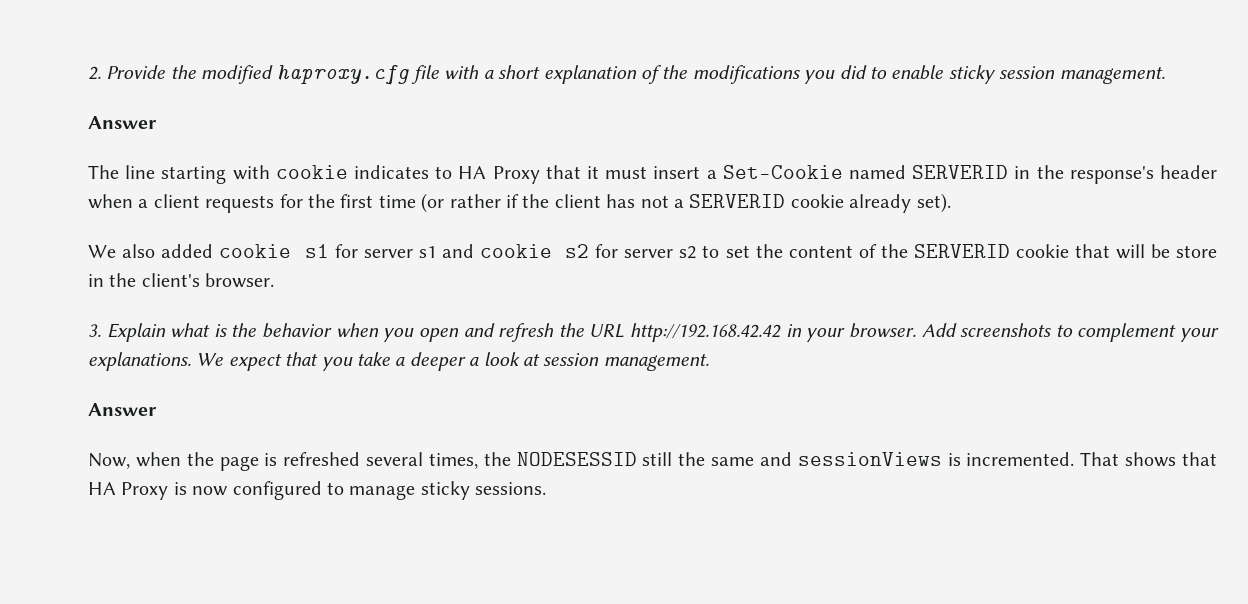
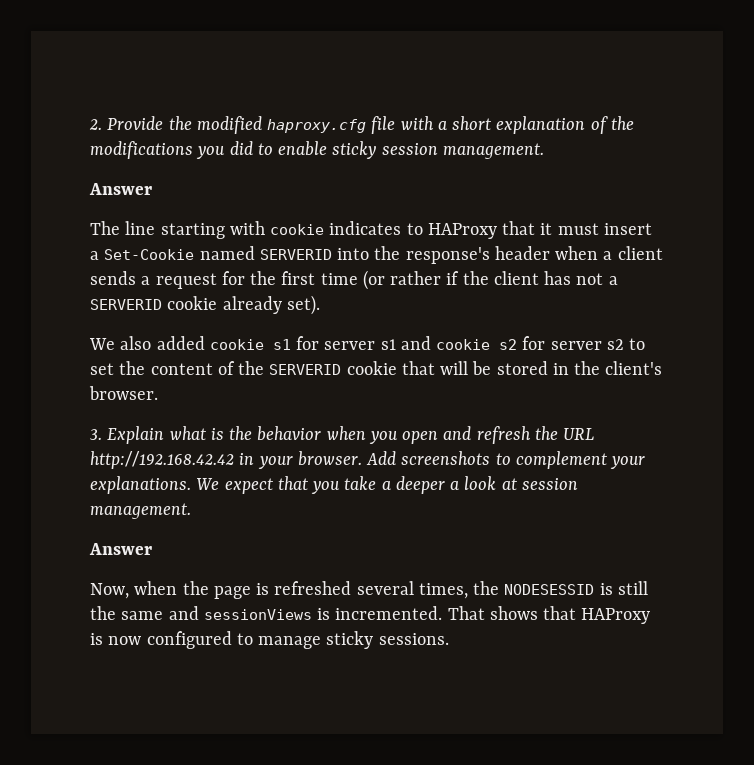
[458,166,540,184] HA Proxy -> [427,223,497,239] HAProxy
[1014,166,1031,179] in -> [337,248,370,260] into
[205,195,275,213] requests -> [90,271,217,289] sends a request
[1175,245,1217,258] store -> [496,361,548,375] stored
(637, 459) none -> [599,583,613,595] is
[88,482,169,500] HA Proxy -> [581,608,651,624] HAProxy

